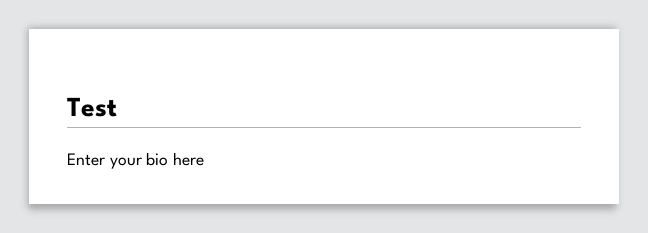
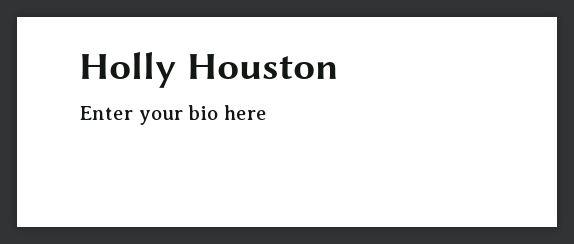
[67,97,117,117] Test -> [79,52,339,88] Holly Houston

